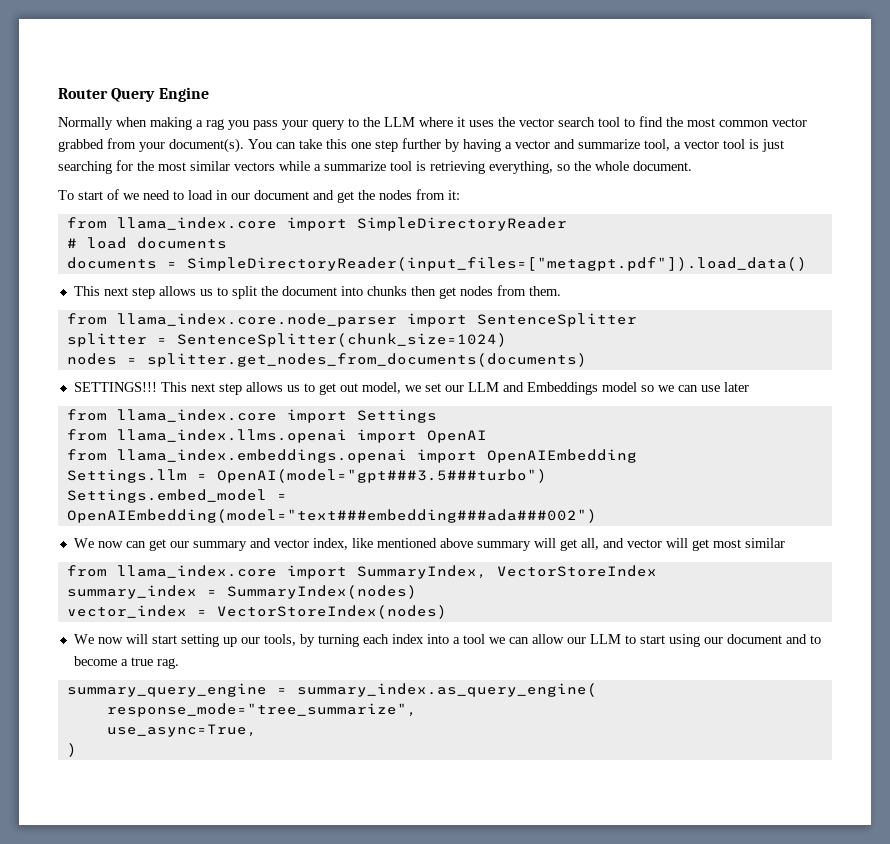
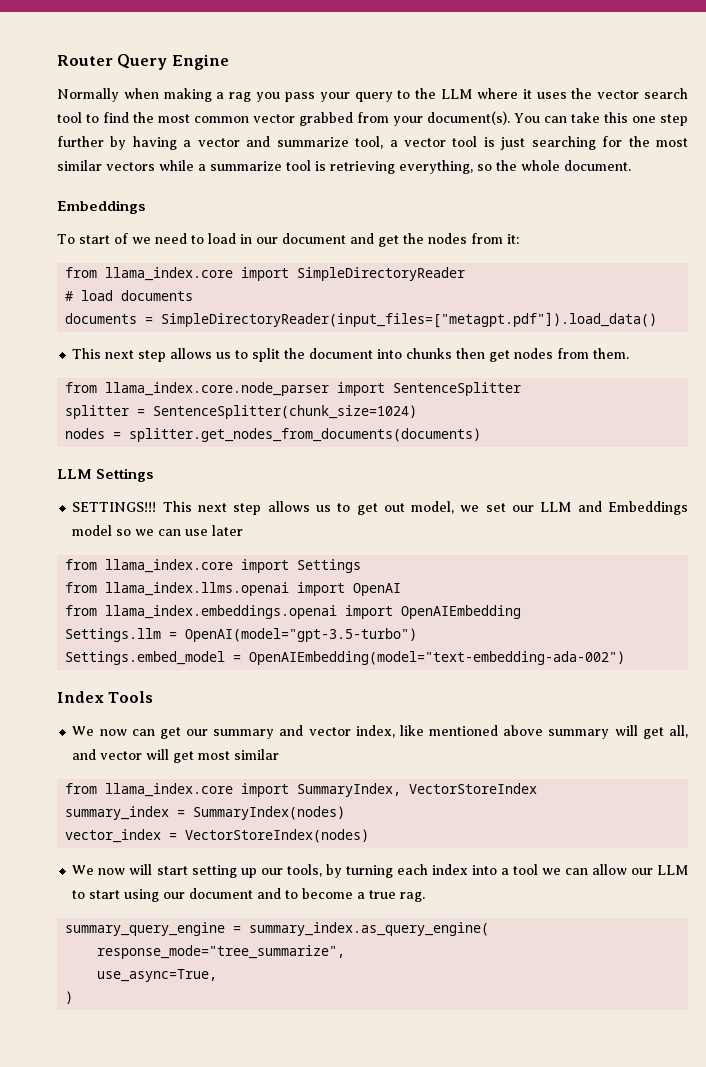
(692, 166) none -> [57,200,145,214] // Embeddings
(587, 360) none -> [57,468,154,482] // LLM Settings
[216,469,547,483] OpenAI(model="gpt###3.5###turbo") -> [185,628,418,642] OpenAI(model="gpt-3.5-turbo")
[66,509,597,523] OpenAIEmbedding(model="text###embedding###ada###002") -> [249,651,626,665] [57,691,154,703] OpenAIEmbedding(model="text-embedding-ada-002") // Index Tools

